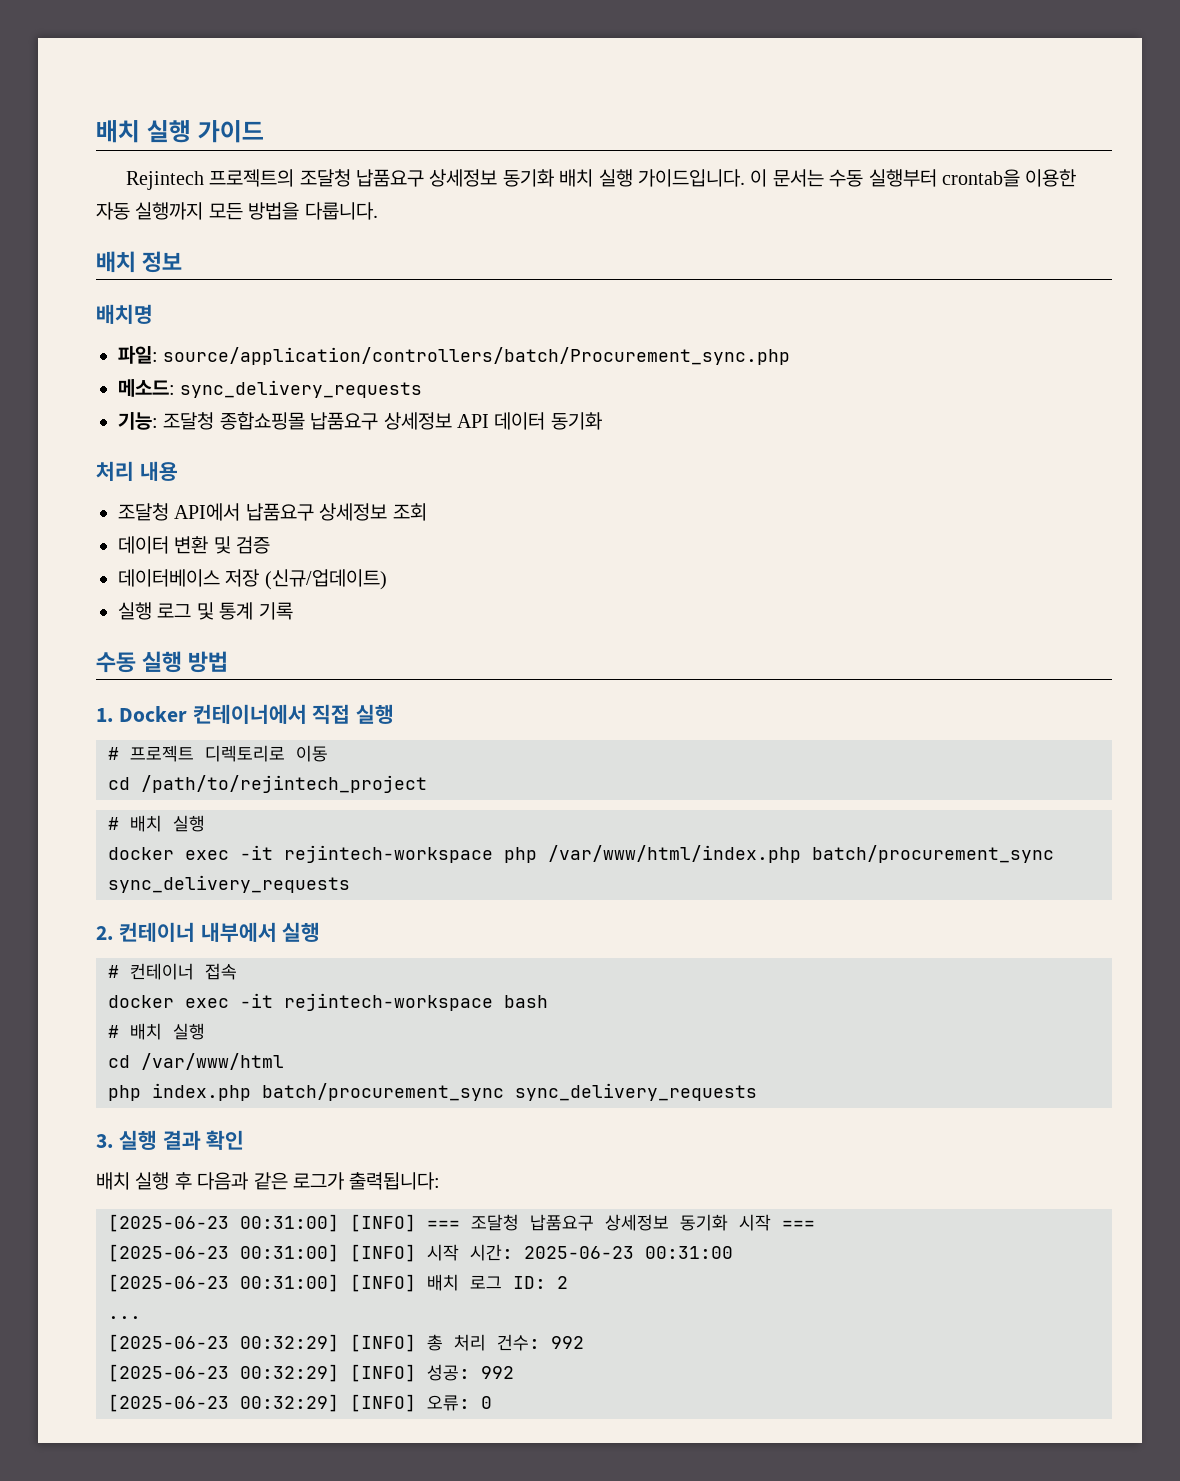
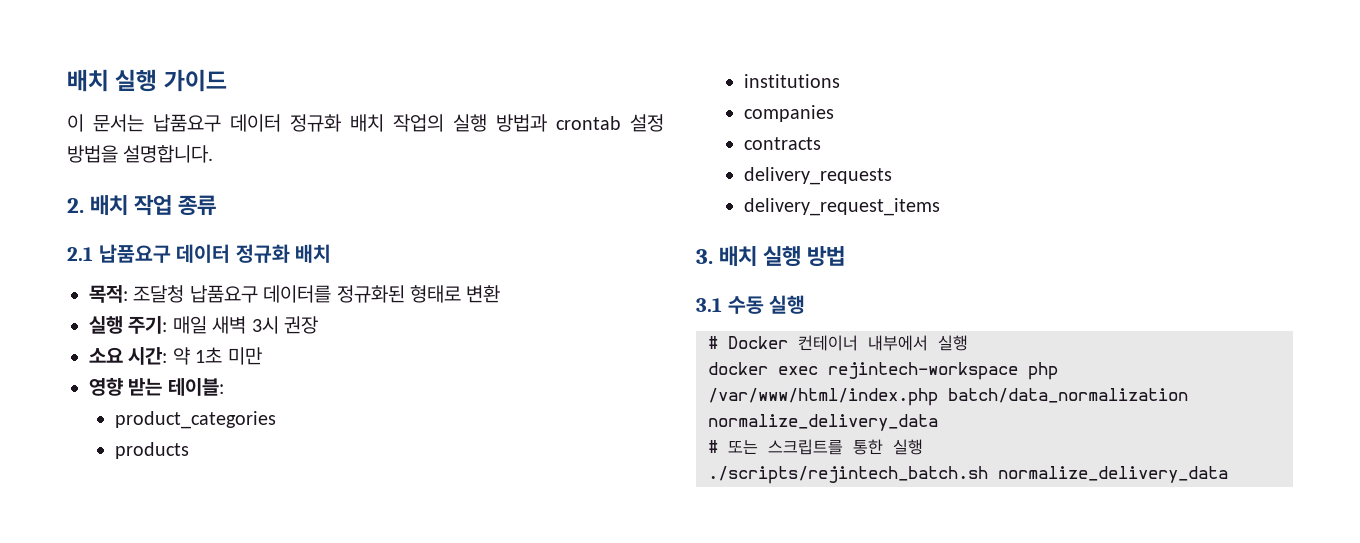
[125,169,1077,190] [96,202,378,220] [96,251,183,273] [96,304,153,324] [118,346,791,365] [118,379,423,398] [118,412,602,430] [96,461,178,481] [118,503,427,521] [118,536,271,554] [118,569,387,590] [118,602,293,620] [96,651,229,673] [96,704,395,724] [108,745,328,762] [108,775,427,793] [108,815,162,832] Rejintech 프로젝트의 조달청 납품요구 상세정보 동기화 배치 실행 가이드입니다. 이 문서는 수동 실행부터 crontab을 이용한 자동 실행까지 모든 방법을 다룹니다. // 배치 정보 // 배치명 // 파일: source/application/controllers/batch/Procurement_sync.php // 메소드: sync_delivery_requests // 기능: 조달청 종합쇼핑몰 납품요구 상세정보 API 데이터 동기화 // 처리 내용 // 조달청 API에서 납품요구 상세정보 조회 // 데이터 변환 및 검증 // 데이터베이스 저장 (신규/업데이트) // 실행 로그 및 통계 기록 // 수동 실행 방법 // 1. Docker 컨테이너에서 직접 실행 // # 프로젝트 디렉토리로 이동 // cd /path/to/rejintech_project // # 배치 -> [67,114,664,132] [67,145,214,163] [67,195,217,216] [67,244,332,263] [89,285,501,303] [89,316,318,334] [89,347,262,365] [89,377,224,396] [114,411,276,429] [114,442,189,459] [743,74,840,88] [743,105,834,122] [743,137,821,150] [743,167,892,185] [743,198,940,216] [696,246,846,267] [696,295,806,314] [708,335,928,351] 이 문서는 납품요구 데이터 정규화 배치 작업의 실행 방법과 crontab 설정 방법을 설명합니다. // 2. 배치 작업 종류 // 2.1 납품요구 데이터 정규화 배치 // 목적: 조달청 납품요구 데이터를 정규화된 형태로 변환 // 실행 주기: 매일 새벽 3시 권장 // 소요 시간: 약 1초 미만 // 영향 받는 테이블: // product_categories // products // institutions // companies // contracts // delivery_requests // delivery_request_items // 3. 배치 실행 방법 // 3.1 수동 실행 // # Docker 컨테이너 내부에서
[240,845,273,860] -it -> (818, 370) none
[812,845,1054,863] [108,875,350,893] [96,922,321,942] [108,963,237,980] [108,993,548,1011] [108,1023,205,1040] [108,1053,284,1070] [108,1083,757,1101] [96,1130,245,1150] [96,1172,441,1190] [108,1214,815,1232] [108,1244,733,1262] [108,1274,568,1292] [108,1316,141,1319] [108,1334,584,1352] [108,1364,514,1382] [108,1394,492,1412] batch/procurement_sync sync_delivery_requests // 2. 컨테이너 내부에서 실행 // # 컨테이너 접속 // docker exec -it rejintech-workspace bash // # 배치 실행 // cd /var/www/html // php index.php batch/procurement_sync sync_delivery_requests // 3. 실행 결과 확인 // 배치 실행 후 다음과 같은 로그가 출력됩니다: // [2025-06-23 00:31:00] [INFO] === 조달청 납품요구 상세정보 동기화 시작 === // [2025-06-23 00:31:00] [INFO] 시작 시간: 2025-06-23 00:31:00 // [2025-06-23 00:31:00] [INFO] 배치 로그 ID: 2 // ... // [2025-06-23 00:32:29] [INFO] 총 처리 건수: 992 // [2025-06-23 00:32:29] [INFO] 성공: 992 // [2025-06-23 00:32:29] [INFO] 오류: 0 -> [948,388,1188,403] [708,414,938,431] [708,439,923,455] [708,466,1228,484] batch/data_normalization normalize_delivery_data // # 또는 스크립트를 통한 실행 // ./scripts/rejintech_batch.sh normalize_delivery_data

